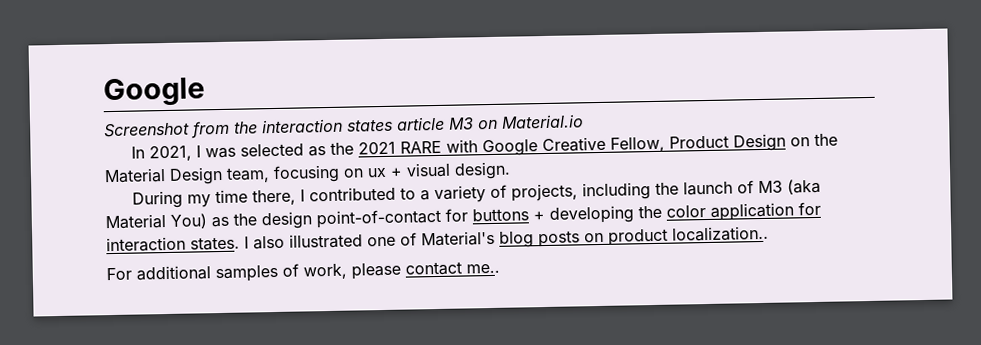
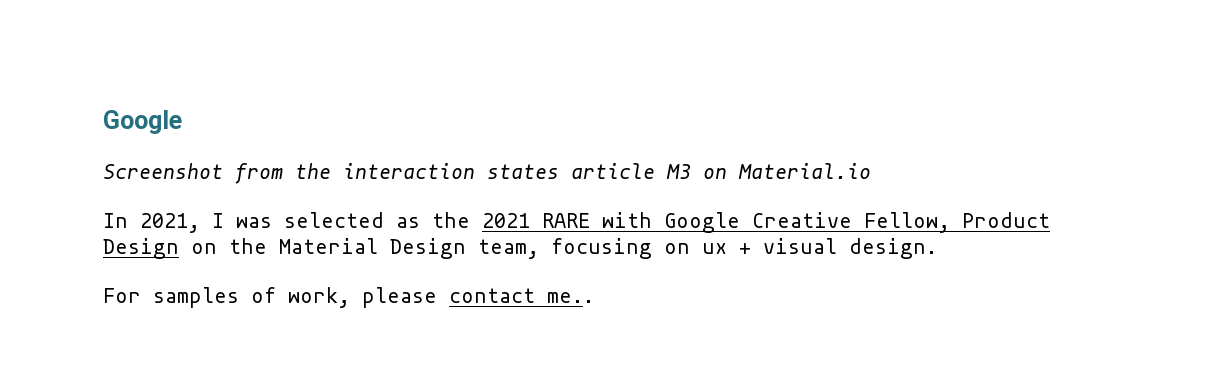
[132,178,822,209] [105,201,821,230] [106,225,769,253] // During my time there, I contributed to a variety of projects, including the launch of M3 (aka Material You) as the design point-of-contact for buttons + developing the color application for interaction states. I also illustrated one of Material's blog posts on product localization.. -> (937, 248) none
[136,265,211,281] additional -> (141, 295) none

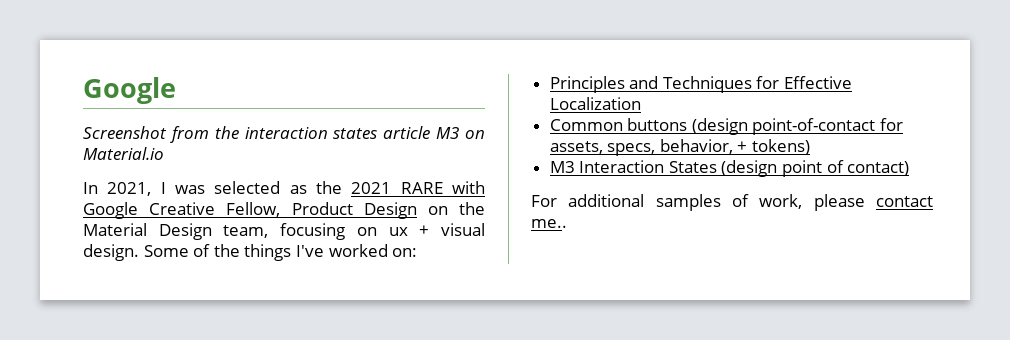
(937, 248) none -> [143,244,418,261] [549,76,853,93] [549,97,641,110] [549,118,904,135] [549,139,811,156] [549,160,910,177] Some of the things I've worked on: // Principles and Techniques for Effective Localization // Common buttons (design point-of-contact for assets, specs, behavior, + tokens) // M3 Interaction States (design point of contact)
(141, 295) none -> [568,194,645,207] additional

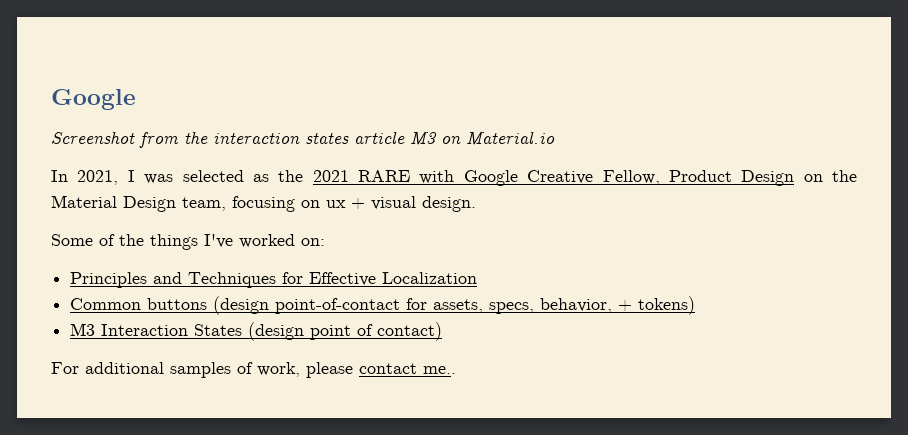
(139, 252) none -> (476, 204) //

